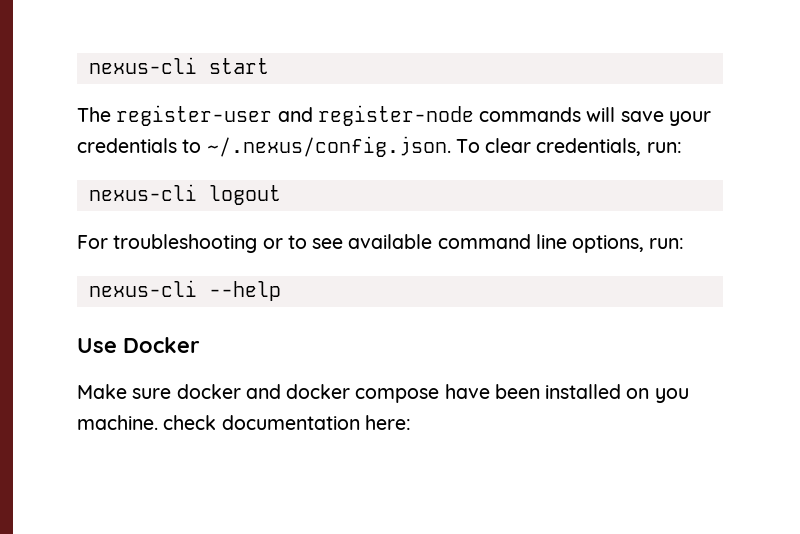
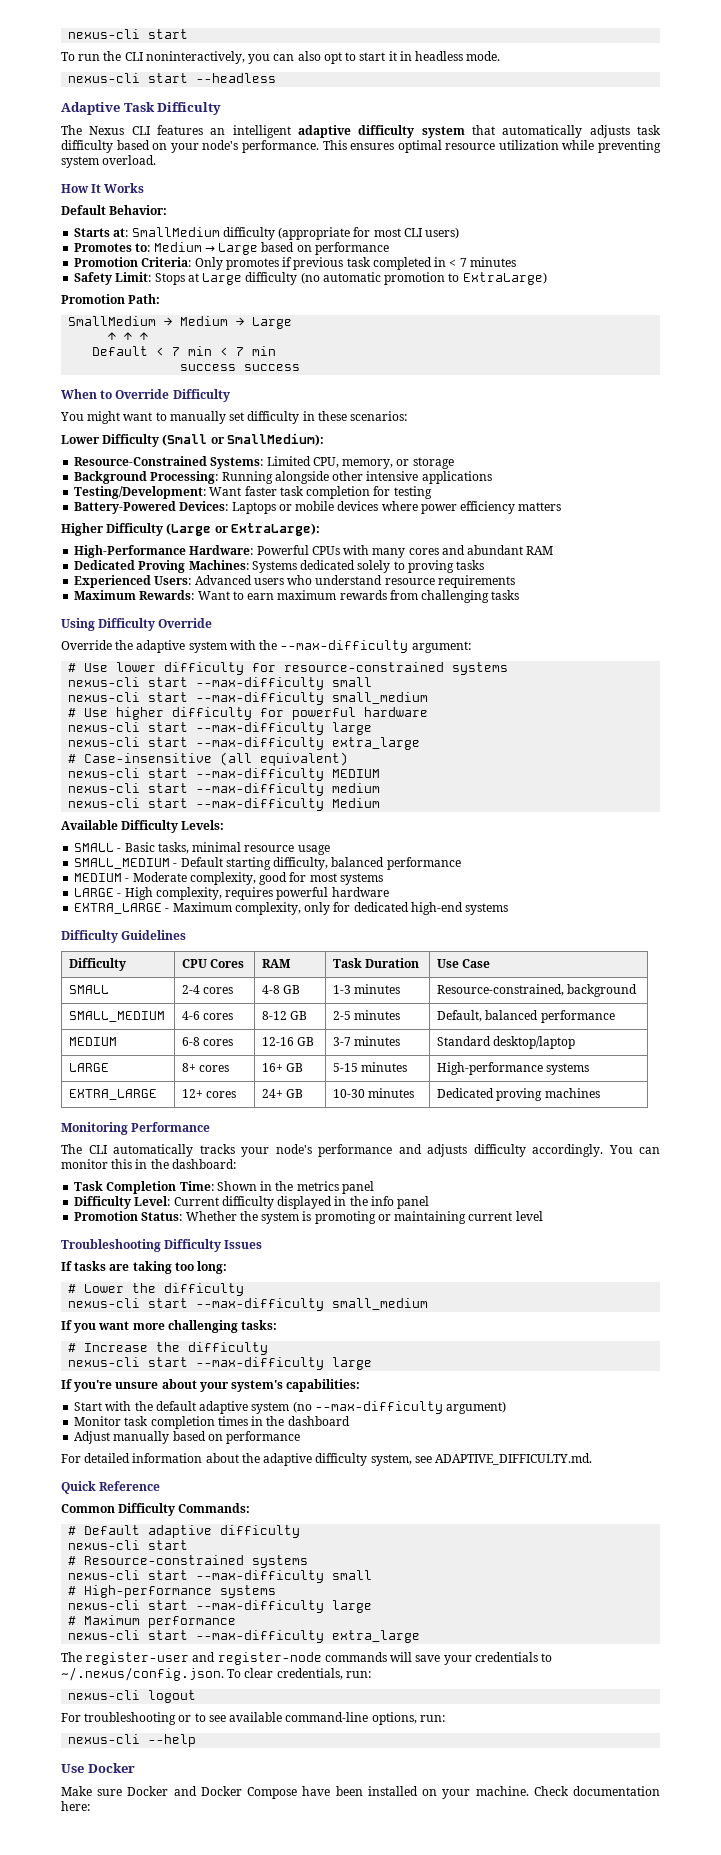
[88,57,269,74] nexus-cli start -> [68,29,189,39] [61,51,501,64] [68,73,277,83] [61,102,222,115] [61,125,661,138] [61,140,661,153] [61,155,157,168] [61,183,145,193] [61,205,168,215] [74,227,460,240] [74,242,389,255] [74,257,516,270] [74,272,547,285] [61,294,161,304] [68,316,293,329] [107,332,149,341] [92,346,277,356] [180,364,301,371] [61,389,230,402] [60,411,408,424] [61,433,324,447] [74,456,454,469] [74,471,492,484] [74,486,432,499] [74,501,562,514] [61,523,320,536] [74,545,554,558] [74,560,485,573] [74,575,515,588] [74,590,520,603] [61,618,213,631] [61,640,471,653] [68,662,509,675] [68,677,373,690] [68,692,429,705] [68,707,429,720] [68,722,373,735] [68,737,421,750] [68,752,349,766] [68,768,381,781] [68,783,381,796] [68,798,381,811] [61,820,225,833] [74,842,330,855] [74,857,461,870] [74,872,383,885] [74,887,389,900] [74,902,509,915] [61,930,187,943] [69,958,127,971] [182,959,245,968] [262,959,292,968] [333,958,420,968] [437,959,491,968] [69,985,110,994] [182,985,234,994] [262,985,301,994] [333,984,401,994] [437,984,638,997] [69,1011,166,1022] [182,1011,234,1020] [262,1011,308,1020] [333,1010,401,1020] [437,1010,615,1023] [69,1037,118,1046] [182,1037,234,1046] [262,1037,315,1046] [333,1036,401,1046] [437,1036,576,1049] [69,1063,110,1072] [182,1063,230,1072] [262,1063,304,1072] [333,1062,408,1072] [437,1062,590,1075] [69,1089,158,1100] [182,1089,237,1098] [262,1089,304,1098] [333,1088,415,1098] [437,1088,600,1101] [61,1122,211,1135] [61,1144,660,1157] [61,1159,236,1169] [74,1181,374,1194] [74,1196,430,1209] [74,1211,543,1224] [61,1239,263,1252] [61,1261,228,1274] [68,1283,245,1296] [68,1298,429,1311] [61,1320,278,1333] [68,1342,269,1355] [68,1357,373,1370] [61,1379,361,1392] [74,1401,507,1414] [74,1416,350,1429] [74,1431,301,1444] [61,1453,593,1466] [61,1481,161,1494] [61,1503,251,1516] [68,1525,301,1538] [68,1540,189,1550] [68,1555,309,1568] [68,1570,373,1583] [68,1585,277,1598] [68,1600,373,1613] [68,1615,237,1628] [68,1630,421,1643] nexus-cli start // To run the CLI noninteractively, you can also opt to start it in headless mode. // nexus-cli start --headless // Adaptive Task Difficulty // The Nexus CLI features an intelligent adaptive difficulty system that automatically adjusts task difficulty based on your node's performance. This ensures optimal resource utilization while preventing system overload. // How It Works // Default Behavior: // Starts at: SmallMedium difficulty (appropriate for most CLI users) // Promotes to: Medium → Large based on performance // Promotion Criteria: Only promotes if previous task completed in < 7 minutes // Safety Limit: Stops at Large difficulty (no automatic promotion to ExtraLarge) // Promotion Path: // SmallMedium → Medium → Large // ↑ ↑ ↑ // Default < 7 min < 7 min // success success // When to Override Difficulty // You might want to manually set difficulty in these scenarios: // Lower Difficulty (Small or SmallMedium): // Resource-Constrained Systems: Limited CPU, memory, or storage // Background Processing: Running alongside other intensive applications // Testing/Development: Want faster task completion for testing // Battery-Powered Devices: Laptops or mobile devices where power efficiency matters // Higher Difficulty (Large or ExtraLarge): // High-Performance Hardware: Powerful CPUs with many cores and abundant RAM // Dedicated Proving Machines: Systems dedicated solely to proving tasks // Experienced Users: Advanced users who understand resource requirements // Maximum Rewards: Want to earn maximum rewards from challenging tasks // Using Difficulty Override // Override the adaptive system with the --max-difficulty argument: // # Use lower difficulty for resource-constrained systems // nexus-cli start --max-difficulty small // nexus-cli start --max-difficulty small_medium // # Use higher difficulty for powerful hardware // nexus-cli start --max-difficulty large // nexus-cli start --max-difficulty extra_large // # Case-insensitive (all equivalent) // nexus-cli start --max-difficulty MEDIUM // nexus-cli start --max-difficulty medium // nexus-cli start --max-difficulty Medium // Available Difficulty Levels: // SMALL - Basic tasks, minimal resource usage // SMALL_MEDIUM - Default starting difficulty, balanced performance // MEDIUM - Moderate complexity, good for most systems // LARGE - High complexity, requires powerful hardware // EXTRA_LARGE - Maximum complexity, only for dedicated high-end systems // Difficulty Guidelines // Difficulty | CPU Cores | RAM | Task Duration | Use Case // SMALL | 2-4 cores | 4-8 GB | 1-3 minutes | Resource-constrained, background // SMALL_MEDIUM | 4-6 cores | 8-12 GB | 2-5 minutes | Default, balanced performance // MEDIUM | 6-8 cores | 12-16 GB | 3-7 minutes | Standard desktop/laptop // LARGE | 8+ cores | 16+ GB | 5-15 minutes | High-performance systems // EXTRA_LARGE | 12+ cores | 24+ GB | 10-30 minutes | Dedicated proving machines // Monitoring Performance // The CLI automatically tracks your node's performance and adjusts difficulty accordingly. You can monitor this in the dashboard: // Task Completion Time: Shown in the metrics panel // Difficulty Level: Current difficulty displayed in the info panel // Promotion Status: Whether the system is promoting or maintaining current level // Troubleshooting Difficulty Issues // If tasks are taking too long: // # Lower the difficulty // nexus-cli start --max-difficulty small_medium // If you want more challenging tasks: // # Increase the difficulty // nexus-cli start --max-difficulty large // If you're unsure about your system's capabilities: // Start with the default adaptive system (no --max-difficulty argument) // Monitor task completion times in the dashboard // Adjust manually based on performance // For detailed information about the adaptive difficulty system, see ADAPTIVE_DIFFICULTY.md. // Quick Reference // Common Difficulty Commands: // # Default adaptive difficulty // nexus-cli start // # Resource-constrained systems // nexus-cli start --max-difficulty small // # High-performance systems // nexus-cli start --max-difficulty large // # Maximum performance // nexus-cli start --max-difficulty extra_large
[437,234,567,249] command line -> [285,1712,369,1722] command-line
[176,384,440,403] docker and docker compose -> [127,1786,298,1799] Docker and Docker Compose
[654,388,689,403] [77,415,217,430] you machine. check -> [442,1786,569,1799] your machine. Check

